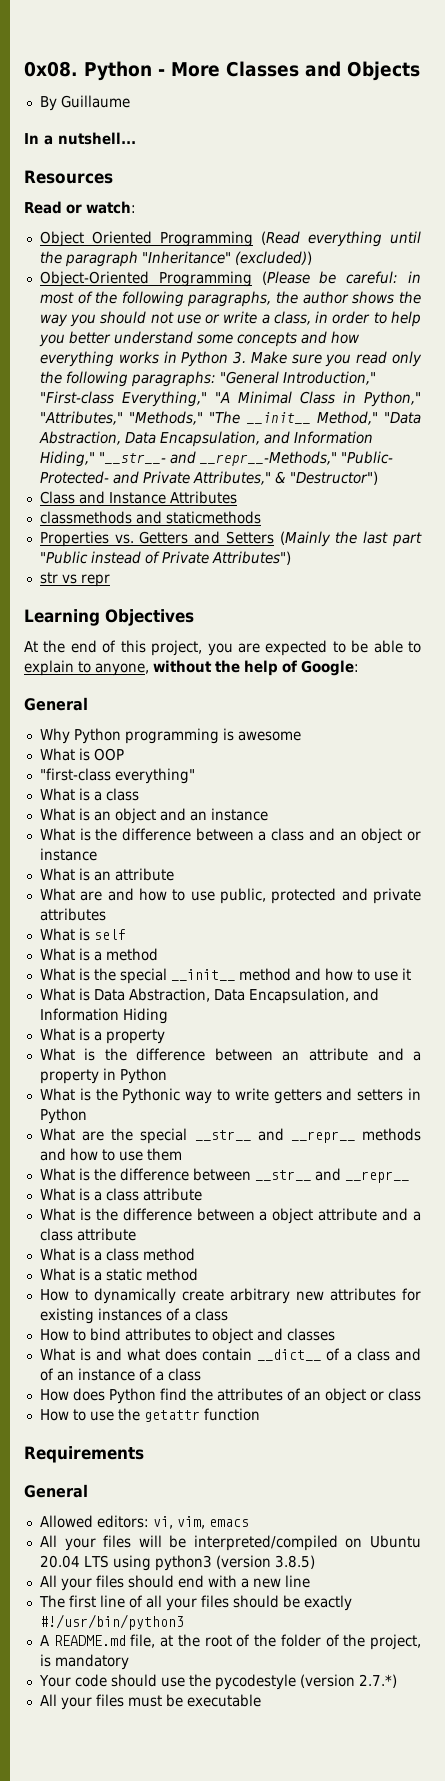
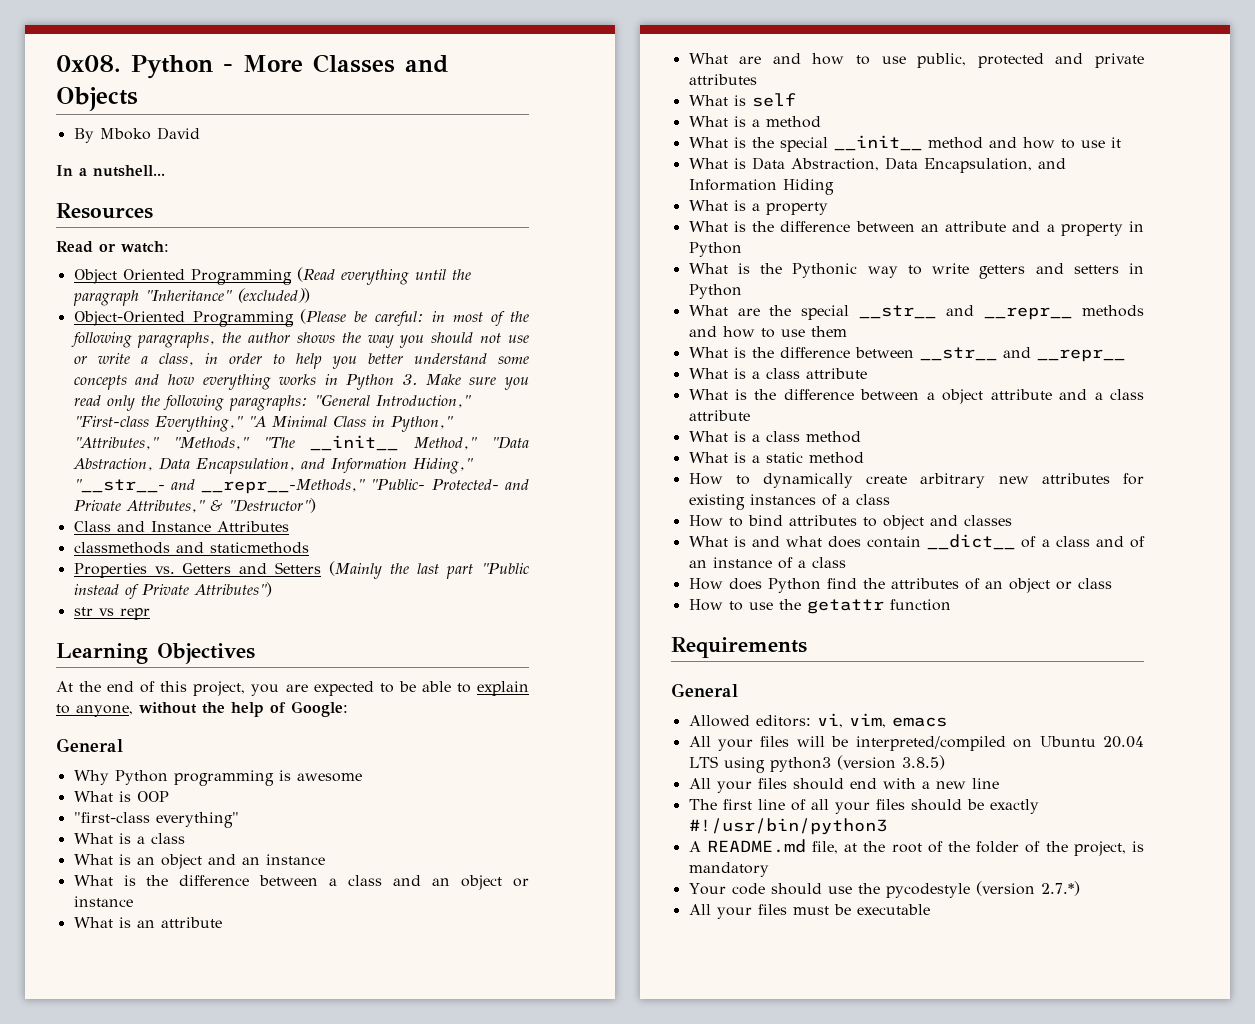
[60,95,130,108] Guillaume -> [99,127,200,140] Mboko David

